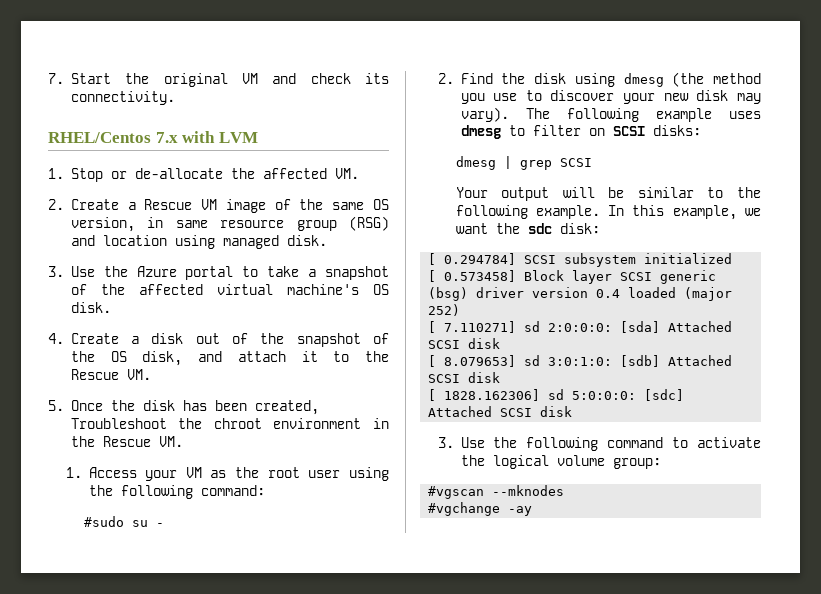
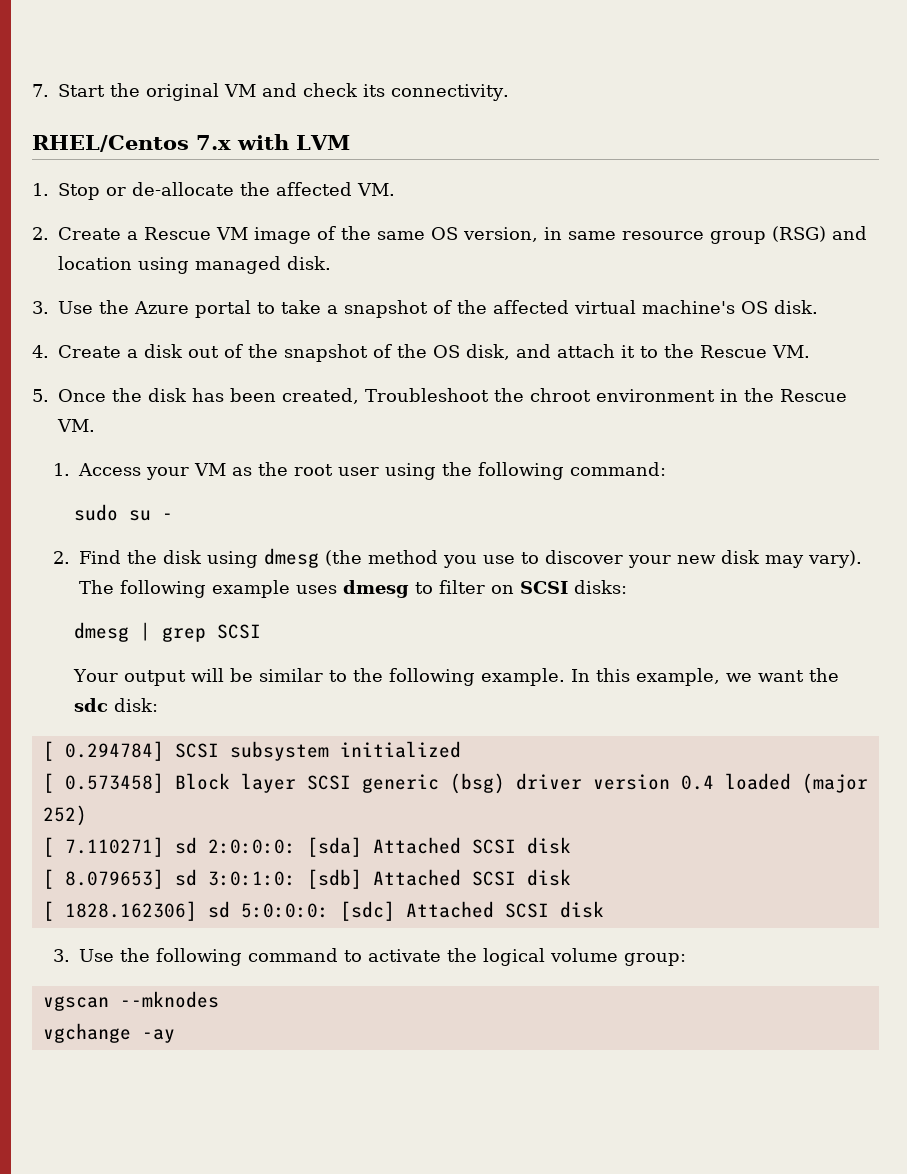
[83,516,124,527] #sudo -> [74,504,119,521] sudo
[428,486,485,499] #vgscan -> [42,996,109,1011] vgscan
[428,502,501,516] #vgchange -> [42,1023,131,1043] vgchange

